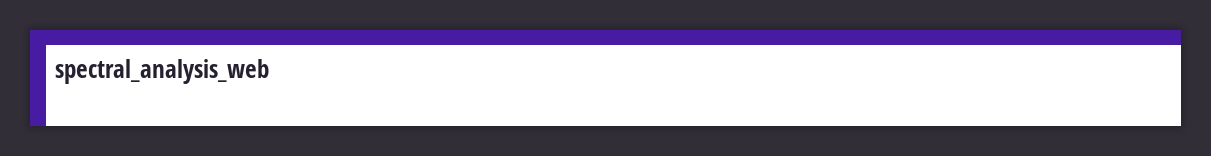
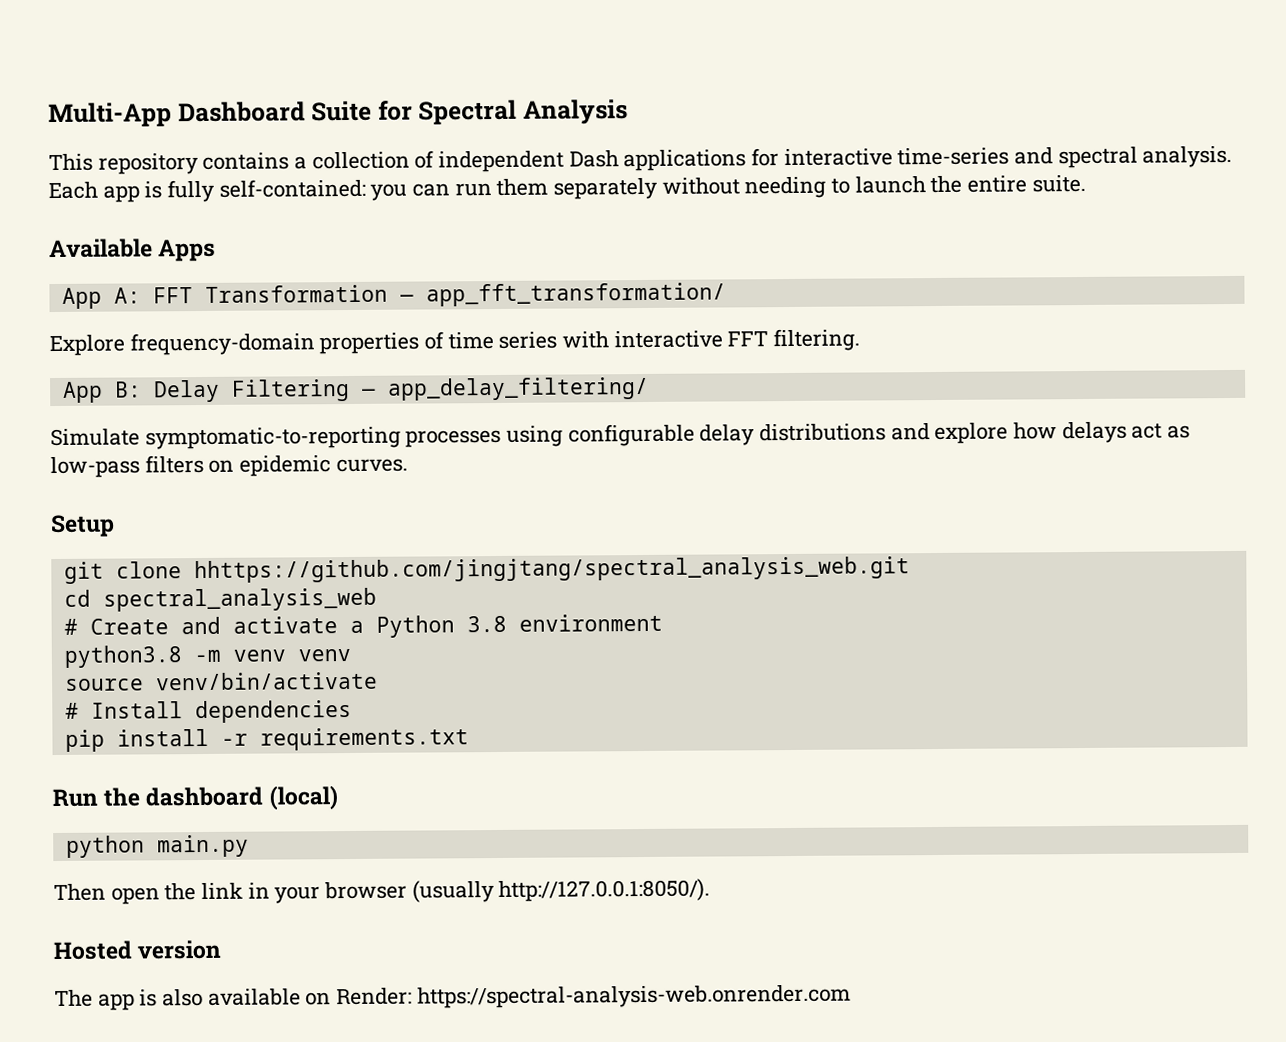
[55,59,269,84] spectral_analysis_web -> [48,99,629,128] [48,145,1233,175] [48,174,1086,203] [49,238,217,262] [61,282,726,309] [49,328,861,357] [62,376,649,403] [50,421,1191,450] [50,454,408,479] [50,514,115,538] [63,556,910,584] [63,587,377,612] [63,613,663,638] [63,645,351,668] [64,671,378,691] [64,699,352,724] [64,727,469,752] [52,785,338,811] [65,834,249,858] [53,878,711,905] [53,939,222,961] [54,984,851,1011] Multi-App Dashboard Suite for Spectral Analysis // This repository contains a collection of independent Dash applications for interactive time-series and spectral analysis. Each app is fully self-contained: you can run them separately without needing to launch the entire suite. // Available Apps // App A: FFT Transformation — app_fft_transformation/ // Explore frequency-domain properties of time series with interactive FFT filtering. // App B: Delay Filtering — app_delay_filtering/ // Simulate symptomatic-to-reporting processes using configurable delay distributions and explore how delays act as low-pass filters on epidemic curves. // Setup // git clone hhttps://github.com/jingjtang/spectral_analysis_web.git // cd spectral_analysis_web // # Create and activate a Python 3.8 environment // python3.8 -m venv venv // source venv/bin/activate // # Install dependencies // pip install -r requirements.txt // Run the dashboard (local) // python main.py // Then open the link in your browser (usually http://127.0.0.1:8050/). // Hosted version // The app is also available on Render: https://spectral-analysis-web.onrender.com

